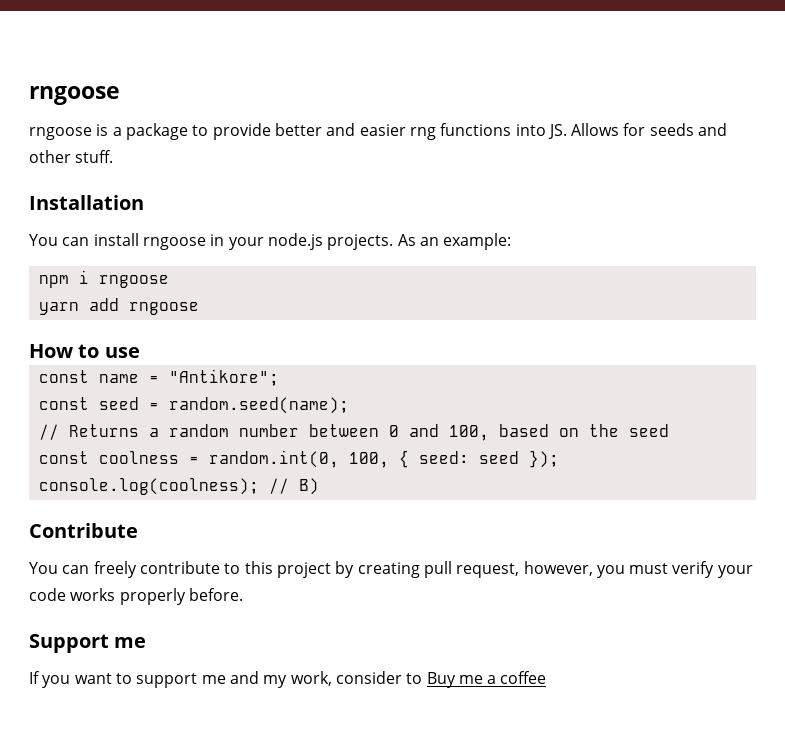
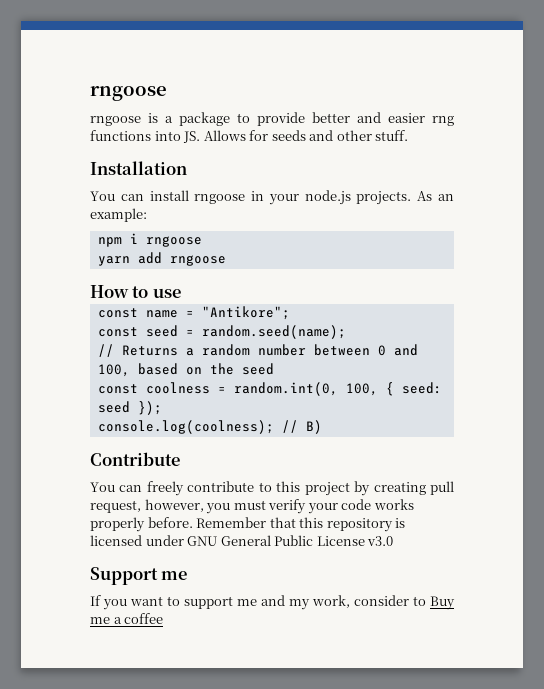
(243, 594) none -> [196,517,406,532] [90,535,394,546] Remember that this repository is licensed under GNU General Public License v3.0

